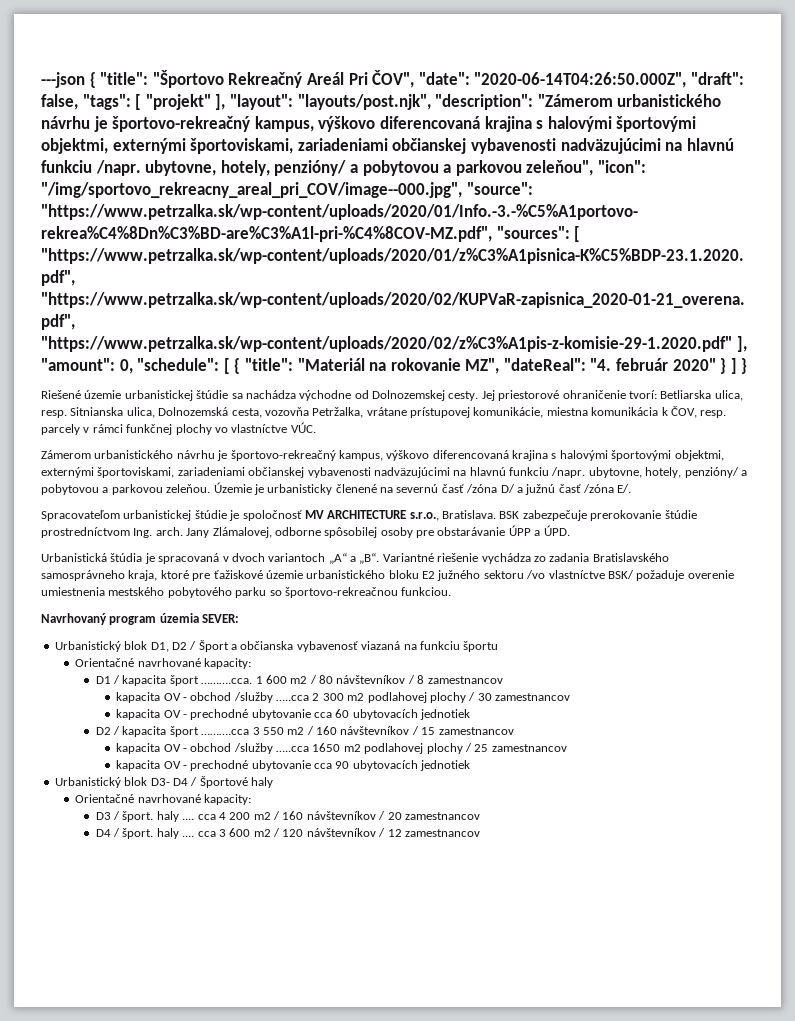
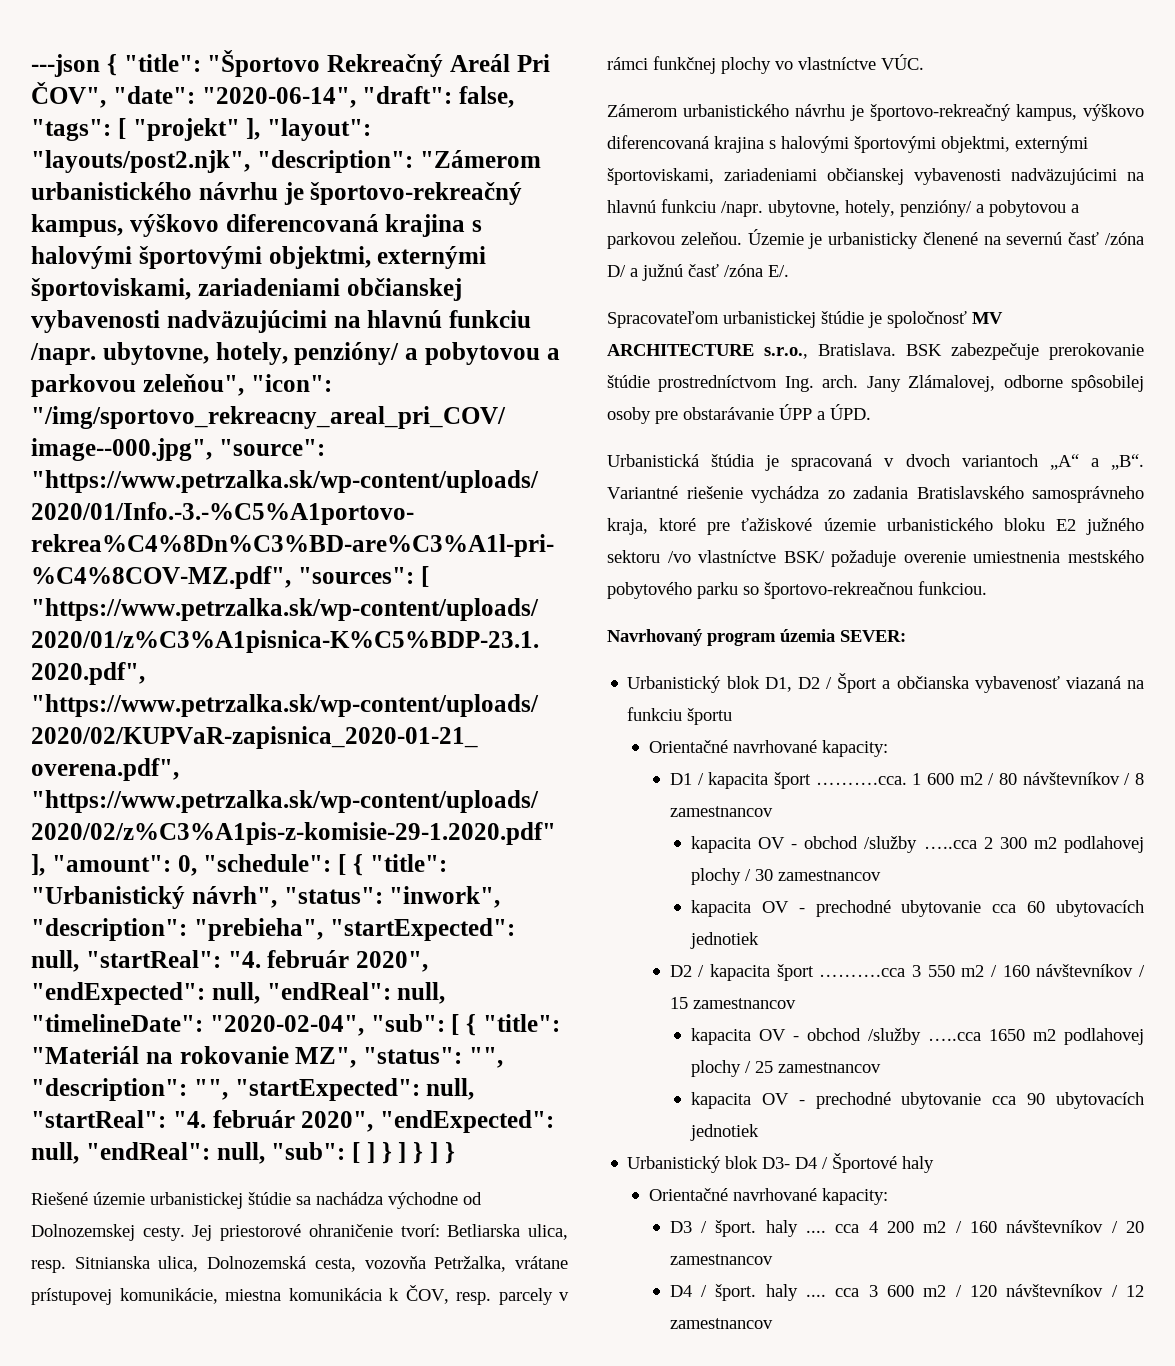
[474,72,687,88] "2020-06-14T04:26:50.000Z", -> [201,87,356,108] "2020-06-14",
[297,94,431,110] "layouts/post.njk", -> [31,150,250,173] "layouts/post2.njk",
[297,358,716,374] "Materiál na rokovanie MZ", "dateReal": "4. február 2020" -> [31,886,501,909] [31,918,515,941] [31,950,428,972] [31,982,446,1005] [31,1014,560,1036] [31,1046,503,1068] [31,1078,475,1101] [31,1110,554,1133] [31,1142,407,1164] "Urbanistický návrh", "status": "inwork", "description": "prebieha", "startExpected": null, "startReal": "4. február 2020", "endExpected": null, "endReal": null, "timelineDate": "2020-02-04", "sub": [ { "title": "Materiál na rokovanie MZ", "status": "", "description": "", "startExpected": null, "startReal": "4. február 2020", "endExpected": null, "endReal": null, "sub": [ ] } ]

